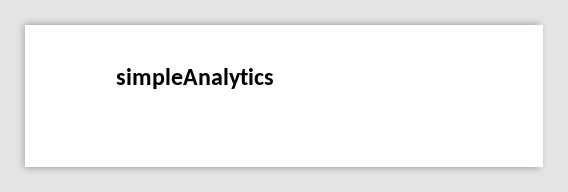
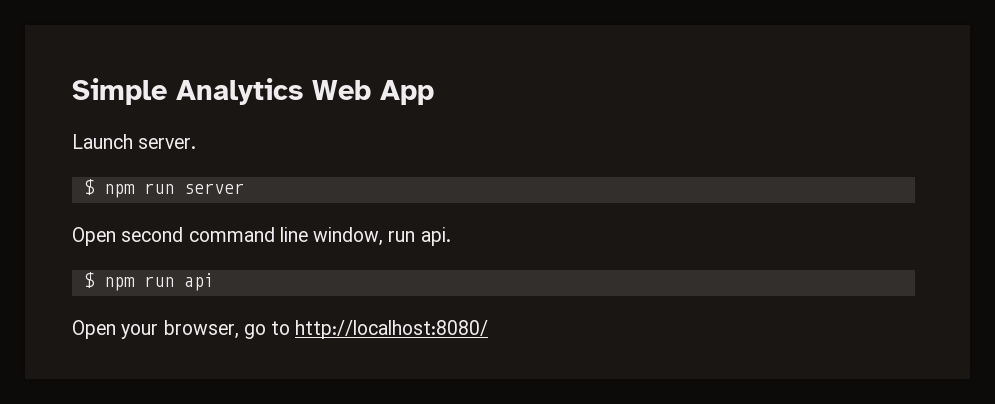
[116,68,274,89] simpleAnalytics -> [72,78,434,105] [72,134,197,149] [83,179,244,198] [72,227,451,246] [83,272,214,291] [72,320,489,339] Simple Analytics Web App // Launch server. // $ npm run server // Open second command line window, run api. // $ npm run api // Open your browser, go to http://localhost:8080/

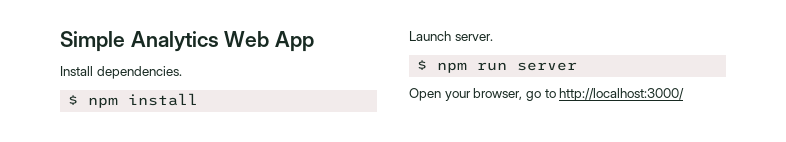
(434, 92) none -> [60,66,182,79] [68,93,199,108] // Install dependencies. // $ npm install
[72,227,451,246] [83,272,214,291] // Open second command line window, run api. // $ npm run api -> (578, 66) none
[295,320,489,339] http://localhost:8080/ -> [559,88,685,101] http://localhost:3000/

